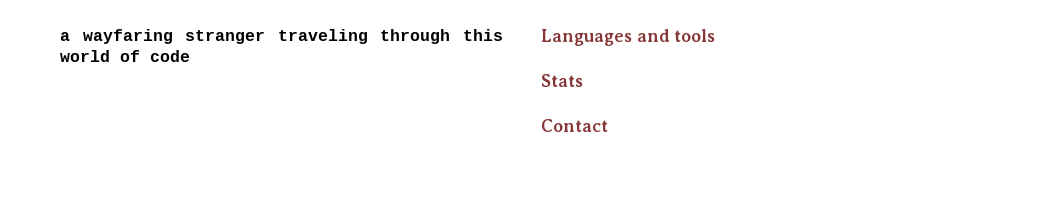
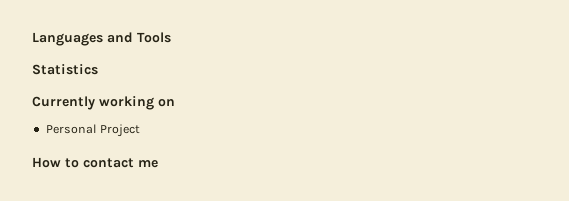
[60,29,503,44] [60,50,190,62] [541,29,716,46] [541,74,583,87] [541,119,608,132] a wayfaring stranger traveling through this world of code // Languages and tools // Stats // Contact -> [32,32,171,46] [32,64,98,75] [32,96,175,110] [45,124,141,137] [32,157,158,168] Languages and Tools // Statistics // Currently working on // Personal Project // How to contact me

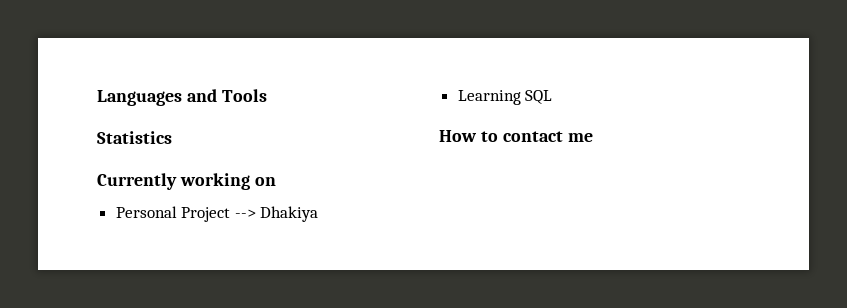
(141, 130) none -> [234,206,319,222] [457,90,553,105] --> Dhakiya // Learning SQL

